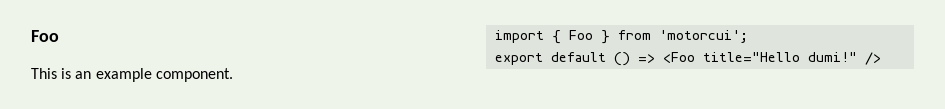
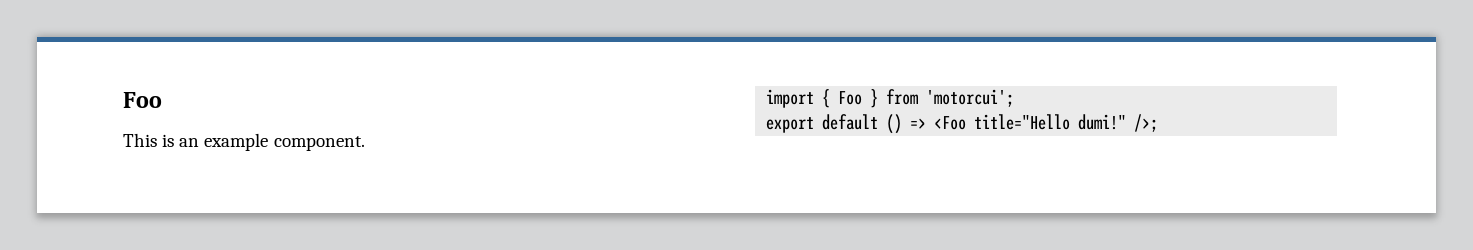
[865,52,882,65] /> -> [1134,114,1159,132] />;

